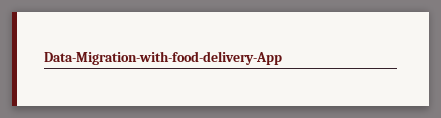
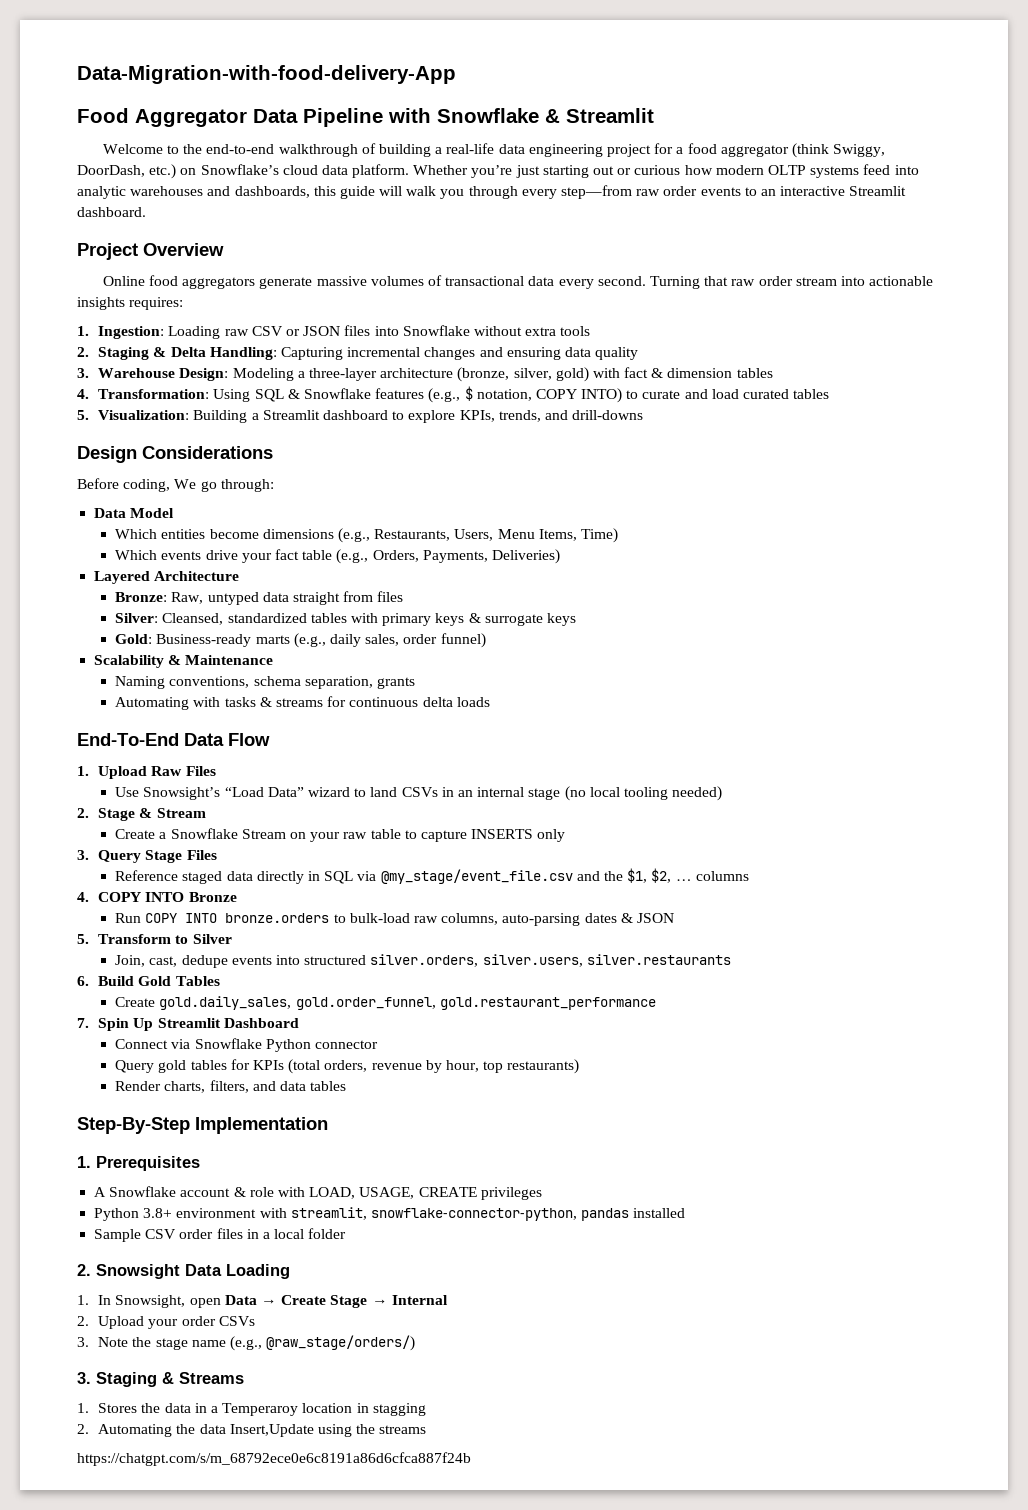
(282, 58) none -> [77,108,654,127] [102,143,886,158] [77,164,919,179] [77,185,907,199] [77,207,146,217] [77,243,224,260] [102,275,934,289] [77,297,184,310] [77,325,591,339] [77,347,639,360] [77,367,773,382] [77,386,830,403] [77,410,644,423] [77,446,273,463] [77,478,274,492] [94,508,175,518] [115,528,618,543] [115,549,560,564] [94,571,240,584] [115,591,404,605] [115,613,576,626] [115,633,486,648] [94,655,274,668] [115,676,416,689] [115,696,490,710] [77,733,270,746] [77,766,216,779] [115,786,723,801] [77,808,206,821] [115,828,566,842] [77,850,217,863] [115,868,749,884] [77,892,237,902] [115,913,674,926] [77,934,232,944] [115,954,731,968] [77,976,220,986] [115,996,656,1010] [77,1018,299,1031] [115,1038,379,1052] [115,1059,580,1074] [115,1080,347,1093] [77,1117,328,1134] [77,1156,200,1171] [94,1186,542,1200] [94,1207,686,1221] [94,1228,347,1242] [77,1264,290,1279] [77,1295,448,1308] [77,1316,255,1329] [77,1335,416,1351] [77,1372,244,1387] [77,1403,426,1416] [77,1424,427,1437] [77,1452,471,1466] // Food Aggregator Data Pipeline with Snowflake & Streamlit // Welcome to the end‑to‑end walkthrough of building a real‑life data engineering project for a food aggregator (think Swiggy, DoorDash, etc.) on Snowflake’s cloud data platform. Whether you’re just starting out or curious how modern OLTP systems feed into analytic warehouses and dashboards, this guide will walk you through every step—from raw order events to an interactive Streamlit dashboard. // Project Overview // Online food aggregators generate massive volumes of transactional data every second. Turning that raw order stream into actionable insights requires: // 1. Ingestion: Loading raw CSV or JSON files into Snowflake without extra tools // 2. Staging & Delta Handling: Capturing incremental changes and ensuring data quality // 3. Warehouse Design: Modeling a three‑layer architecture (bronze, silver, gold) with fact & dimension tables // 4. Transformation: Using SQL & Snowflake features (e.g., $ notation, COPY INTO) to curate and load curated tables // 5. Visualization: Building a Streamlit dashboard to explore KPIs, trends, and drill‑downs // Design Considerations // Before coding, We go through: // Data Model // Which entities become dimensions (e.g., Restaurants, Users, Menu Items, Time) // Which events drive your fact table (e.g., Orders, Payments, Deliveries) // Layered Architecture // Bronze: Raw, untyped data straight from files // Silver: Cleansed, standardized tables with primary keys & surrogate keys // Gold: Business‑ready marts (e.g., daily sales, order funnel) // Scalability & Maintenance // Naming conventions, schema separation, grants // Automating with tasks & streams for continuous delta loads // End‑To‑End Data Flow // 1. Upload Raw Files // Use Snowsight’s “Load Data” wizard to land CSVs in an internal stage (no local tooling needed) // 2. Stage & Stream // Create a Snowflake Stream on your raw table to capture INSERTS only // 3. Query Stage Files // Reference staged data directly in SQL via @my_stage/event_file.csv and the $1, $2, … columns // 4. COPY INTO Bronze // Run COPY INTO bronze.orders to bulk‑load raw columns, auto‑parsing dates & JSON // 5. Transform to Silver // Join, cast, dedupe events into structured silver.orders, silver.users, silver.restaurants // 6. Build Gold Tables // Create gold.daily_sales, gold.order_funnel, gold.restaurant_performance // 7. Spin Up Streamlit Dashboard // Connect via Snowflake Python connector // Query gold tables for KPIs (total orders, revenue by hour, top restaurants) // Render charts, filters, and data tables // Step‑By‑Step Implementation // 1. Prerequisites // A Snowflake account & role with LOAD, USAGE, CREATE privileges // Python 3.8+ environment with streamlit, snowflake‑connector‑python, pandas installed // Sample CSV order files in a local folder // 2. Snowsight Data Loading // 1. In Snowsight, open Data → Create Stage → Internal // 2. Upload your order CSVs // 3. Note the stage name (e.g., @raw_stage/orders/) // 3. Staging & Streams // 1. Stores the data in a Temperaroy location in stagging // 2. Automating the data Insert,Update using the streams // https://chatgpt.com/s/m_68792ece0e6c8191a86d6cfca887f24b

